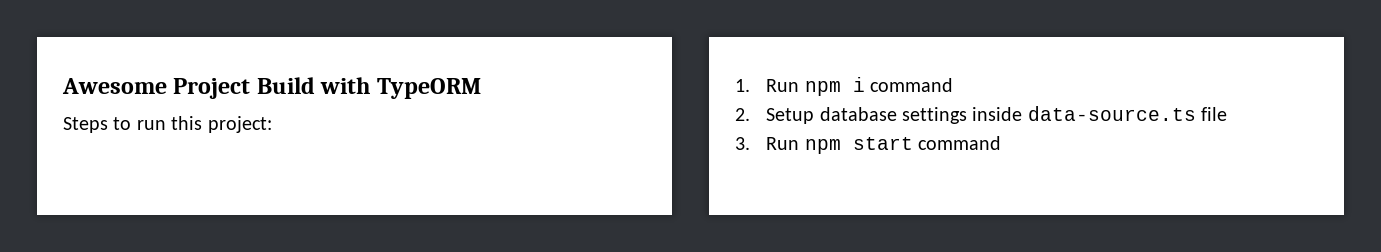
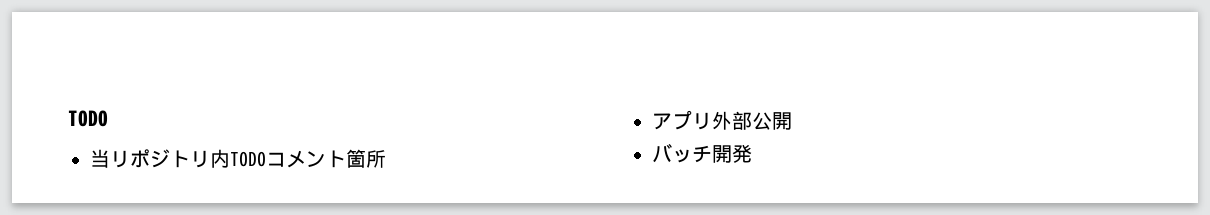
[62,77,481,99] [63,116,272,133] [735,77,953,96] [735,106,1228,124] [735,136,1001,154] Awesome Project Build with TypeORM // Steps to run this project: // 1. Run npm i command // 2. Setup database settings inside data-source.ts file // 3. Run npm start command -> [68,110,108,127] [90,149,386,168] [652,110,792,130] [652,143,752,163] TODO // 当リポジトリ内TODOコメント箇所 // アプリ外部公開 // バッチ開発

